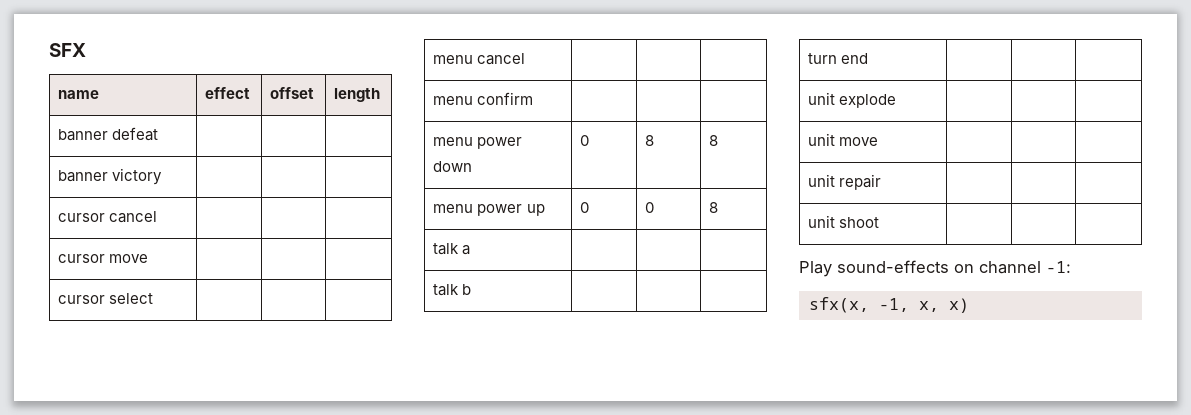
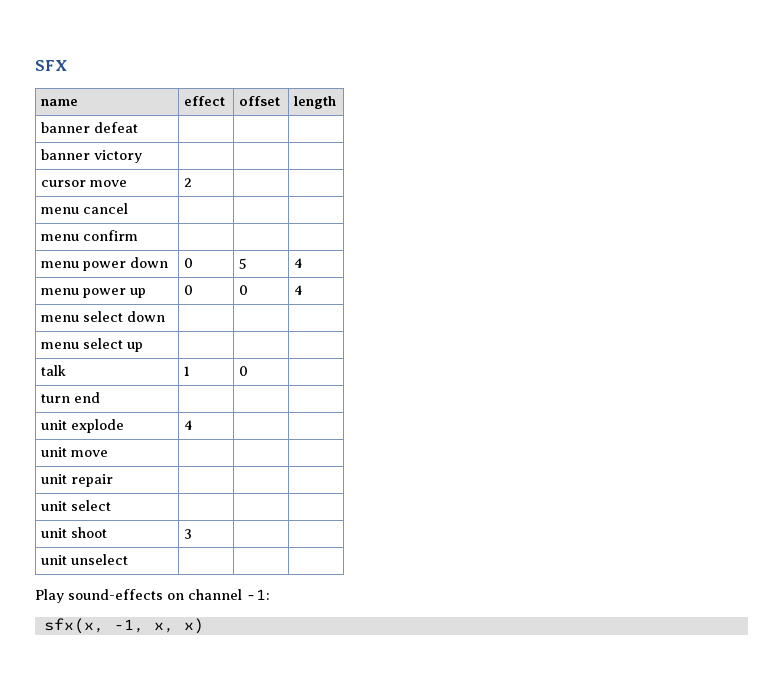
[58,211,158,223] // cursor cancel | | | -> (143, 156) none
[58,293,154,304] | | // cursor select | -> [184,178,193,187] 2
[645,135,655,146] [709,135,719,146] 8 | 8 -> [239,258,248,269] [294,258,304,268] 5 | 4
[709,202,719,213] [433,243,471,255] [433,284,472,296] 8 // talk a | | | // talk b | | -> [294,285,304,295] [41,311,166,322] [41,338,144,352] [41,365,67,376] [184,366,191,376] [239,366,249,376] 4 // menu select down | | | // menu select up | | | // talk | 1 | 0
(897, 101) none -> [184,420,194,430] 4
(882, 182) none -> [41,500,112,511] // unit select | | |
(880, 222) none -> [184,529,193,539] [41,554,129,565] | 3 | | // unit unselect

